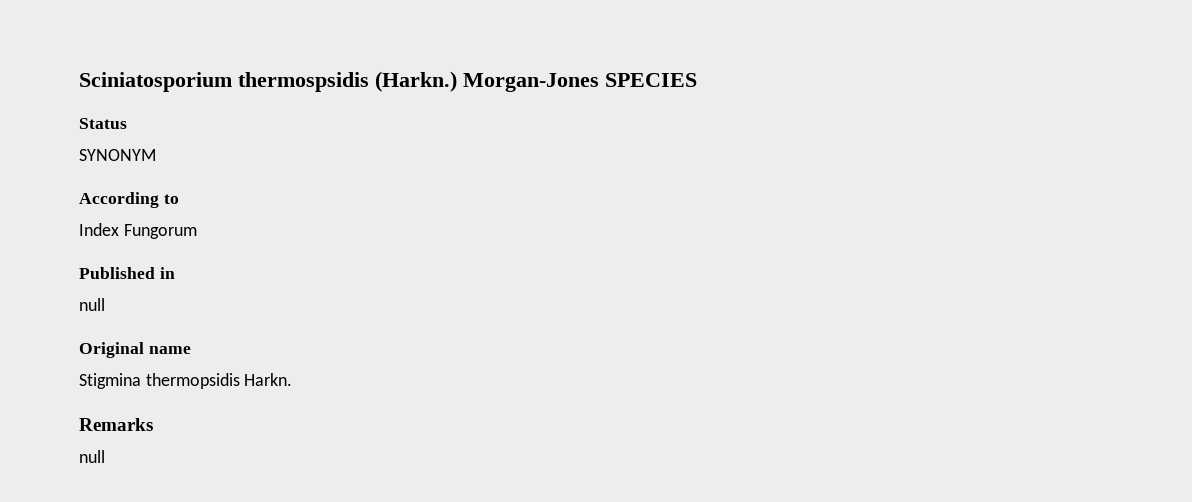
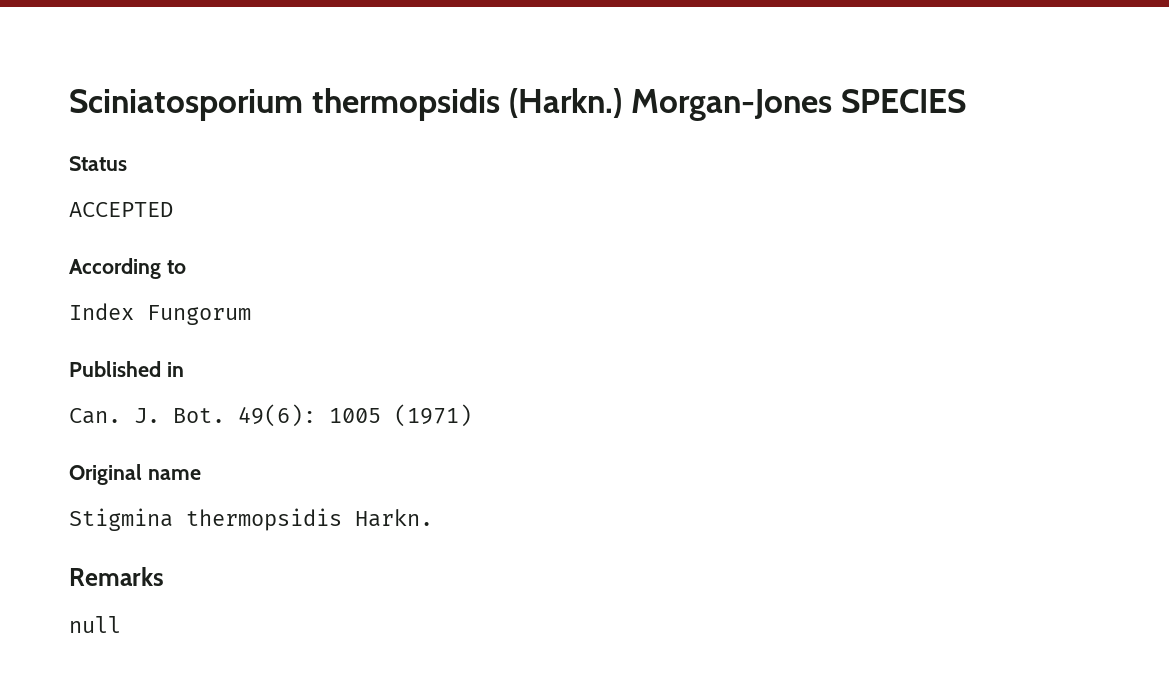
[238,72,369,92] thermospsidis -> [312,88,501,121] thermopsidis
[79,149,156,161] SYNONYM -> [69,202,173,217] ACCEPTED
[79,298,105,311] null -> [69,404,472,427] Can. J. Bot. 49(6): 1005 (1971)

